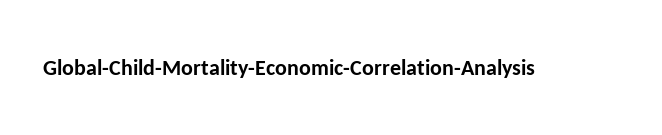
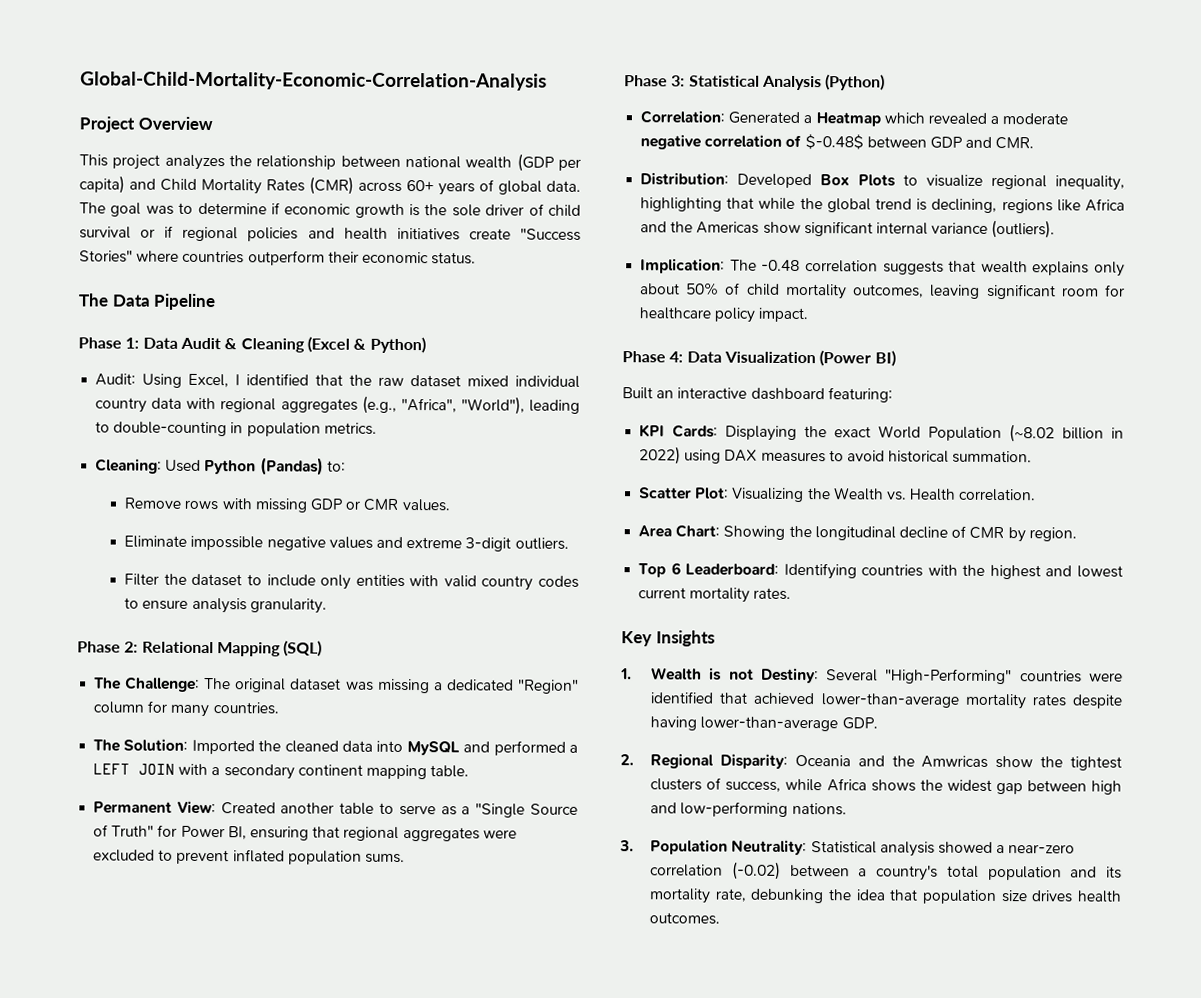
(535, 68) none -> [79,116,213,133] [79,153,581,172] [79,175,581,196] [79,202,581,219] [79,225,581,242] [79,250,477,266] [78,293,217,311] [78,336,426,354] [95,373,580,388] [95,395,580,415] [95,421,377,437] [95,457,346,476] [124,497,450,513] [124,535,569,552] [124,573,579,591] [124,597,327,614] [77,640,323,657] [94,676,579,694] [93,700,279,718] [93,738,578,756] [93,763,470,780] [93,800,578,818] [93,824,517,842] [93,849,405,865] [624,74,886,91] [640,110,1069,127] [640,134,1035,150] [640,172,1125,191] [640,197,1125,214] [640,219,1056,239] [640,258,1125,277] [640,282,1125,300] [639,307,809,323] [622,350,896,367] [622,387,893,403] [639,424,1124,443] [639,446,1033,465] [638,487,1037,503] [638,524,1077,543] [638,562,1123,580] [638,587,792,603] [621,630,715,647] [620,667,1123,685] [650,691,1123,710] [650,716,878,732] [620,753,1122,771] [650,777,1122,795] [650,801,847,817] [619,839,1076,857] [650,861,1122,881] [649,888,1122,905] [649,912,721,925] // Project Overview // This project analyzes the relationship between national wealth (GDP per capita) and Child Mortality Rates (CMR) across 60+ years of global data. The goal was to determine if economic growth is the sole driver of child survival or if regional policies and health initiatives create "Success Stories" where countries outperform their economic status. // The Data Pipeline // Phase 1: Data Audit & Cleaning (Excel & Python) // Audit: Using Excel, I identified that the raw dataset mixed individual country data with regional aggregates (e.g., "Africa", "World"), leading to double-counting in population metrics. // Cleaning: Used Python (Pandas) to: // Remove rows with missing GDP or CMR values. // Eliminate impossible negative values and extreme 3-digit outliers. // Filter the dataset to include only entities with valid country codes to ensure analysis granularity. // Phase 2: Relational Mapping (SQL) // The Challenge: The original dataset was missing a dedicated "Region" column for many countries. // The Solution: Imported the cleaned data into MySQL and performed a LEFT JOIN with a secondary continent mapping table. // Permanent View: Created another table to serve as a "Single Source of Truth" for Power BI, ensuring that regional aggregates were excluded to prevent inflated population sums. // Phase 3: Statistical Analysis (Python) // Correlation: Generated a Heatmap which revealed a moderate negative correlation of $-0.48$ between GDP and CMR. // Distribution: Developed Box Plots to visualize regional inequality, highlighting that while the global trend is declining, regions like Africa and the Americas show significant internal variance (outliers). // Implication: The -0.48 correlation suggests that wealth explains only about 50% of child mortality outcomes, leaving significant room for healthcare policy impact. // Phase 4: Data Visualization (Power BI) // Built an interactive dashboard featuring: // KPI Cards: Displaying the exact World Population (~8.02 billion in 2022) using DAX measures to avoid historical summation. // Scatter Plot: Visualizing the Wealth vs. Health correlation. // Area Chart: Showing the longitudinal decline of CMR by region. // Top 6 Leaderboard: Identifying countries with the highest and lowest current mortality rates. // Key Insights // 1. Wealth is not Destiny: Several "High-Performing" countries were identified that achieved lower-than-average mortality rates despite having lower-than-average GDP. // 2. Regional Disparity: Oceania and the Amwricas show the tightest clusters of success, while Africa shows the widest gap between high and low-performing nations. // 3. Population Neutrality: Statistical analysis showed a near-zero correlation (-0.02) between a country's total population and its mortality rate, debunking the idea that population size drives health outcomes.

